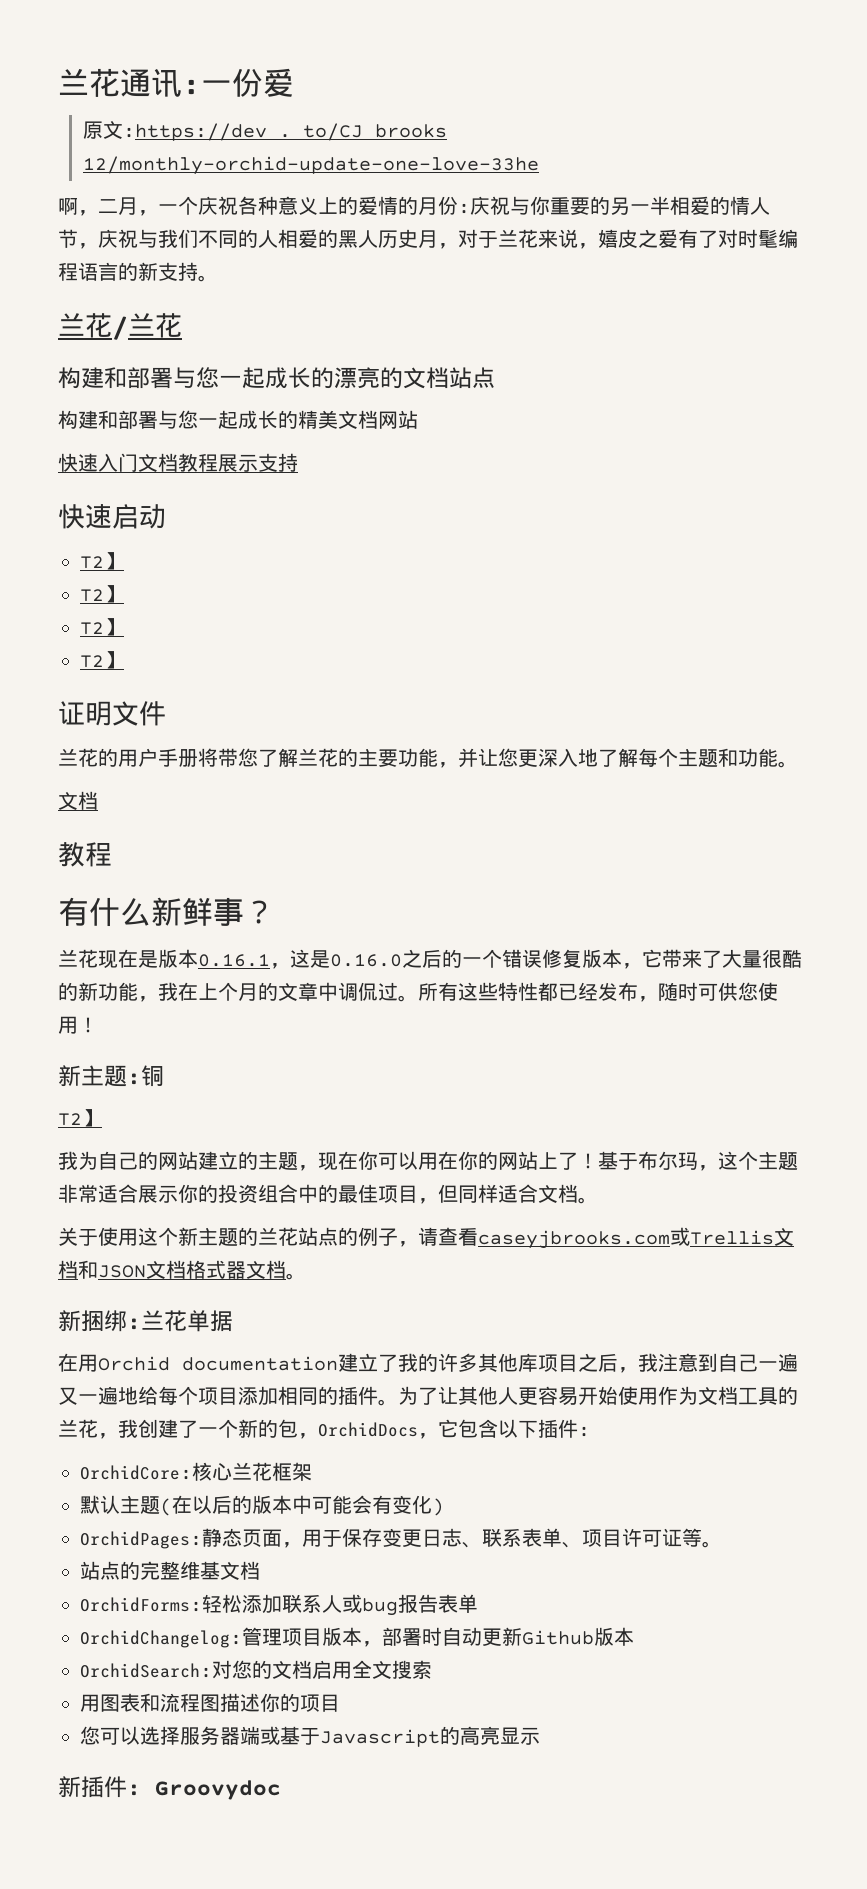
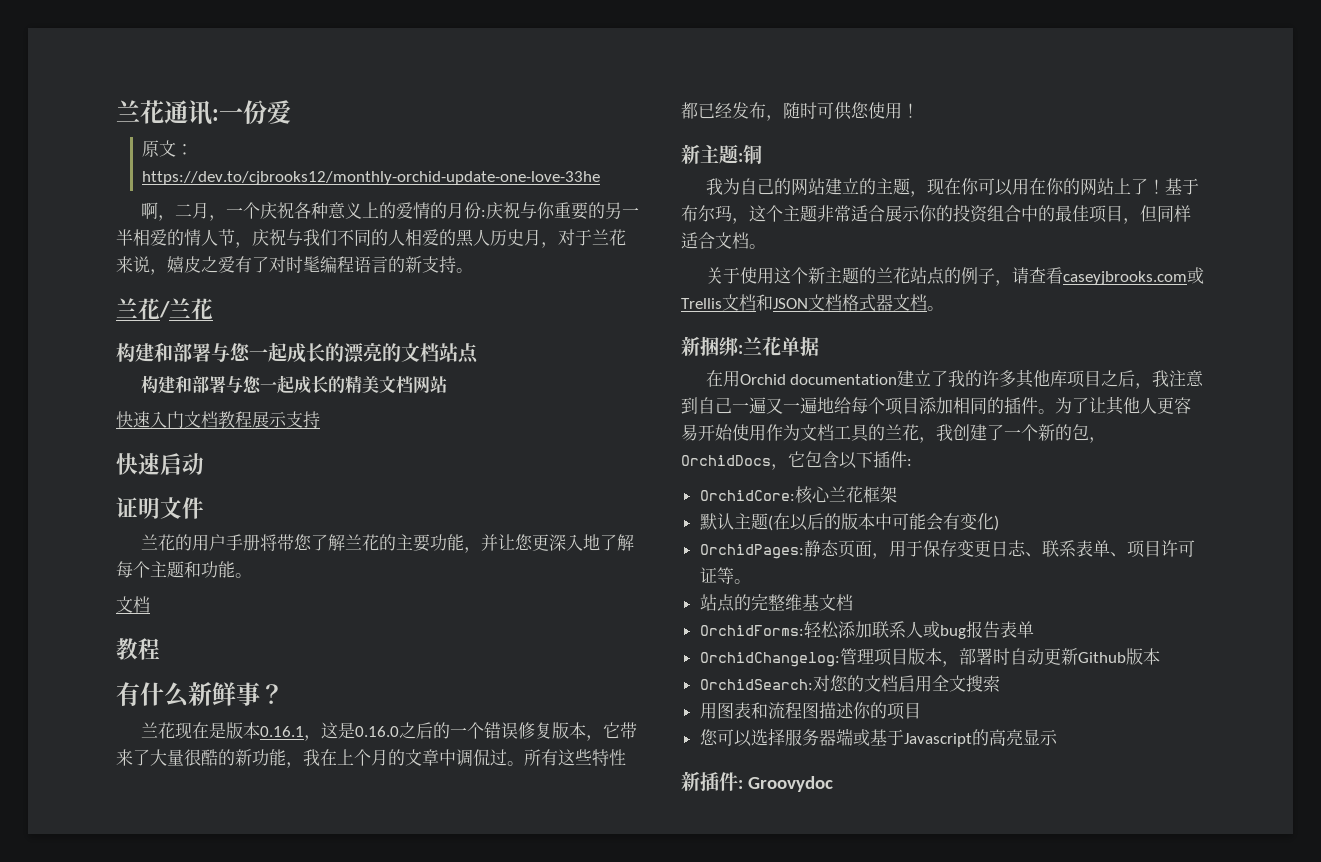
[122,123,447,141] [82,156,539,175] :https://dev . to/CJ brooks 12/monthly-orchid-update-one-love-33he -> [176,144,194,155] [142,171,601,185] ：https://dev.to/cjbrooks12/monthly-orchid-update-one-love-33he
[80,552,124,570] [80,585,124,603] [80,618,124,636] [80,651,124,669] // T2】 // T2】 // T2】 // T2】 -> (204, 464) none
[58,1109,102,1127] // T2】 -> (762, 155) none

